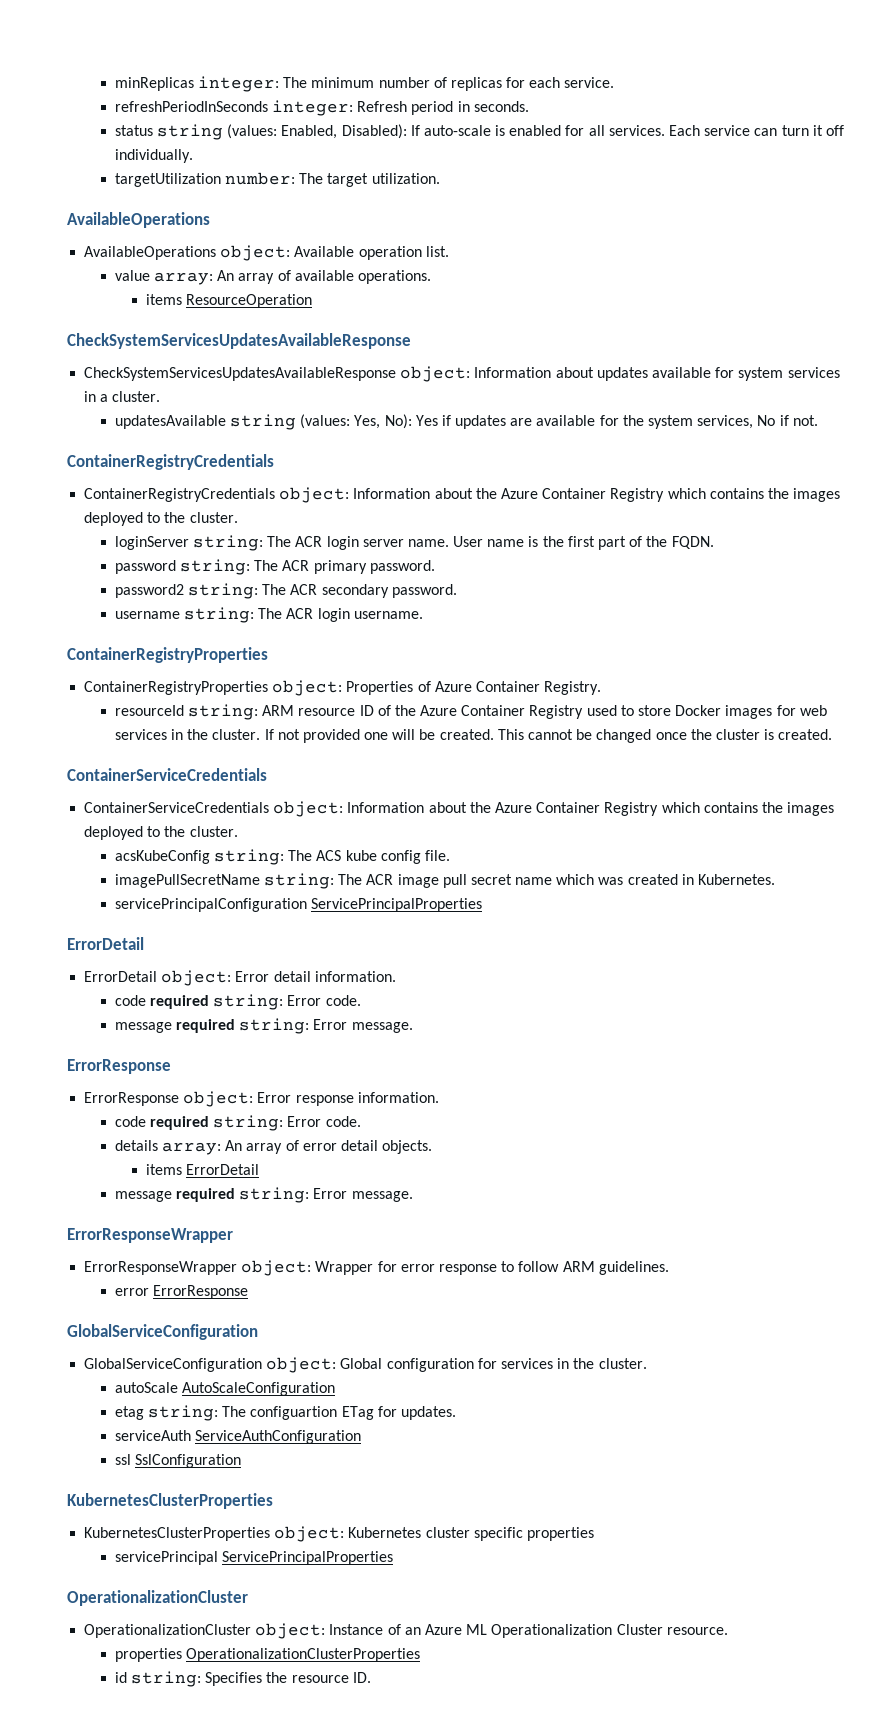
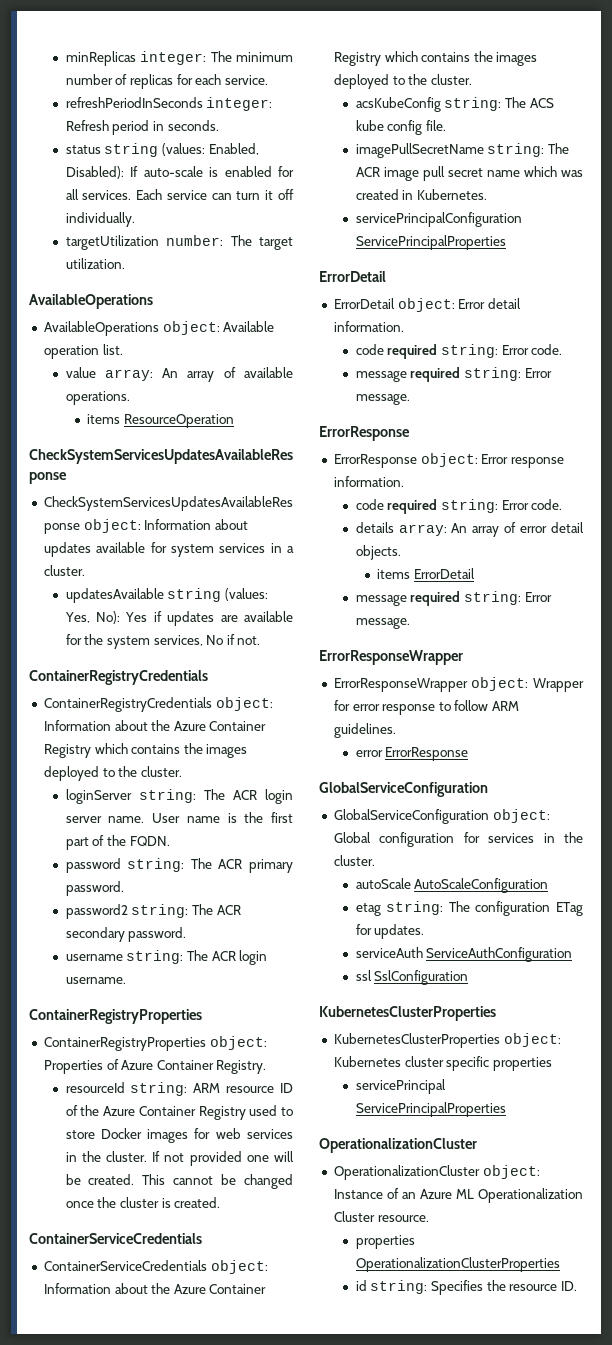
[250,1406,338,1420] configuartion -> [475,901,551,916] configuration

